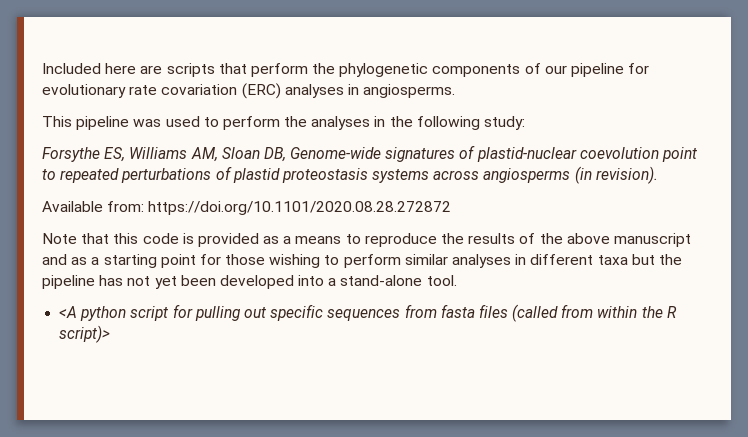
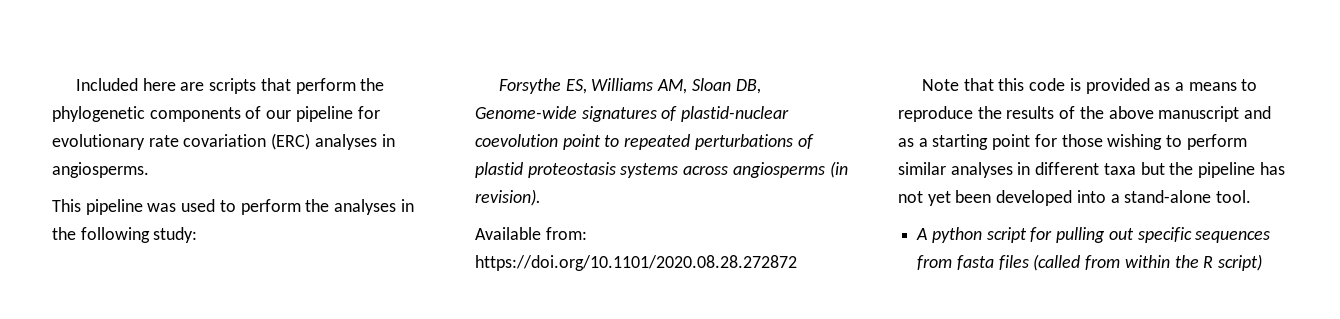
[59,306,78,318] <A -> [916,228,928,240] A
[59,325,111,343] script)> -> [1218,254,1263,271] script)

